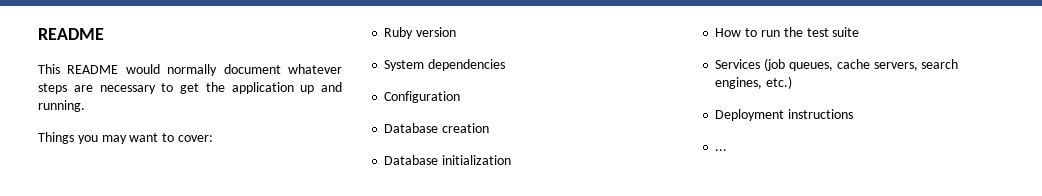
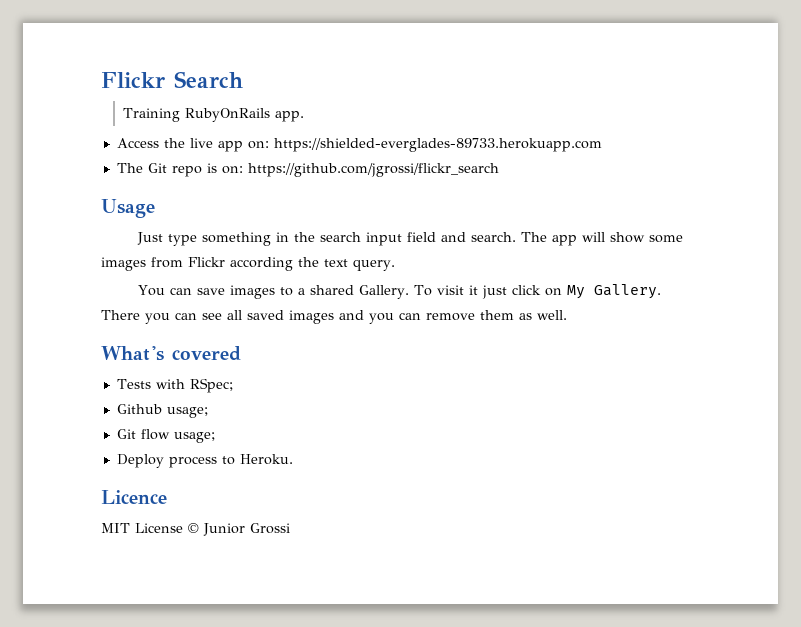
[38,28,104,40] [38,64,342,76] [38,82,342,94] [38,100,85,112] [38,132,213,144] [384,27,457,39] [384,59,506,71] [384,91,461,103] [384,123,490,133] [384,155,512,165] [715,27,860,37] [715,58,959,71] [715,76,793,89] [715,109,854,121] [715,149,728,151] README // This README would normally document whatever steps are necessary to get the application up and running. // Things you may want to cover: // Ruby version // System dependencies // Configuration // Database creation // Database initialization // How to run the test suite // Services (job queues, cache servers, search engines, etc.) // Deployment instructions // ... -> [101,71,243,88] [123,108,305,122] [116,138,602,152] [116,163,499,177] [101,199,155,218] [137,232,684,246] [101,257,395,271] [138,284,662,299] [101,310,567,324] [101,346,241,361] [116,378,233,393] [116,404,208,418] [116,429,215,443] [116,454,293,468] [101,490,167,504] [101,523,290,536] Flickr Search // Training RubyOnRails app. // Access the live app on: https://shielded-everglades-89733.herokuapp.com // The Git repo is on: https://github.com/jgrossi/flickr_search // Usage // Just type something in the search input field and search. The app will show some images from Flickr according the text query. // You can save images to a shared Gallery. To visit it just click on My Gallery. There you can see all saved images and you can remove them as well. // What's covered // Tests with RSpec; // Github usage; // Git flow usage; // Deploy process to Heroku. // Licence // MIT License © Junior Grossi

